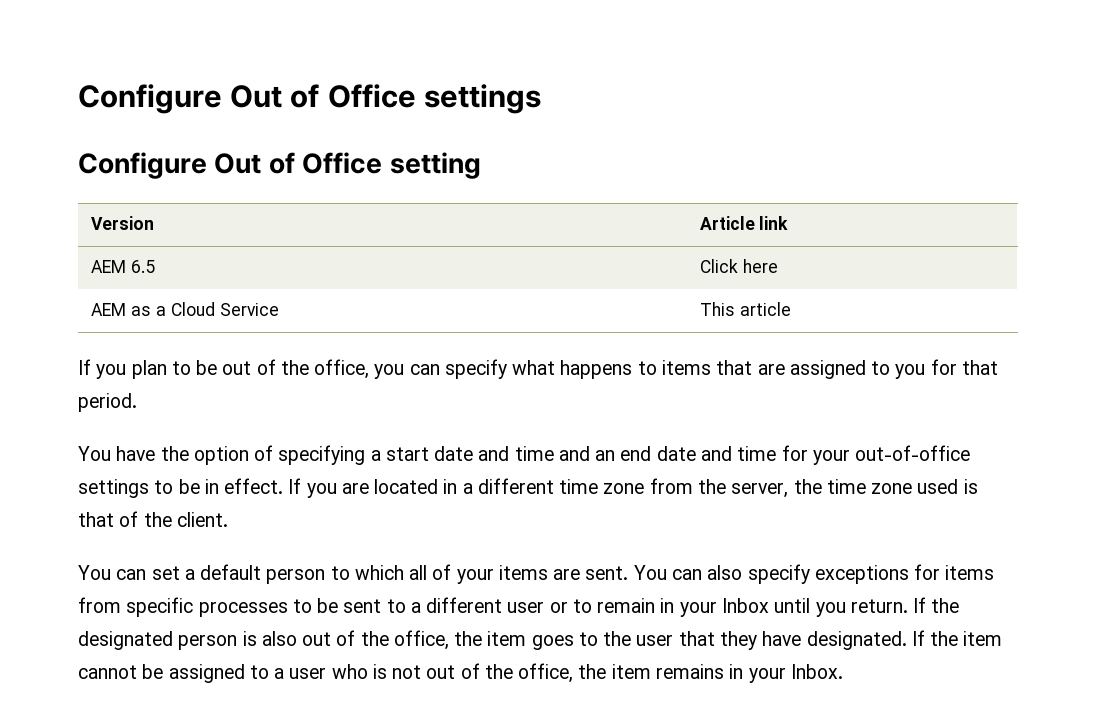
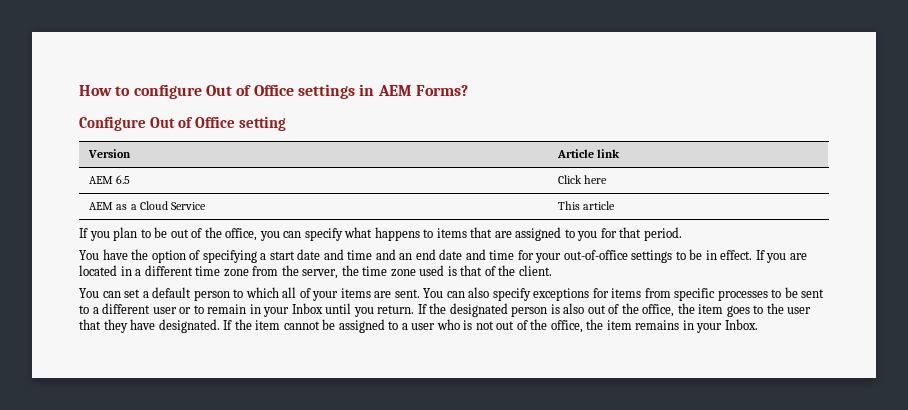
[78,84,222,114] Configure -> [79,84,202,99] How to configure
(541, 99) none -> [359,84,468,96] in AEM Forms?

